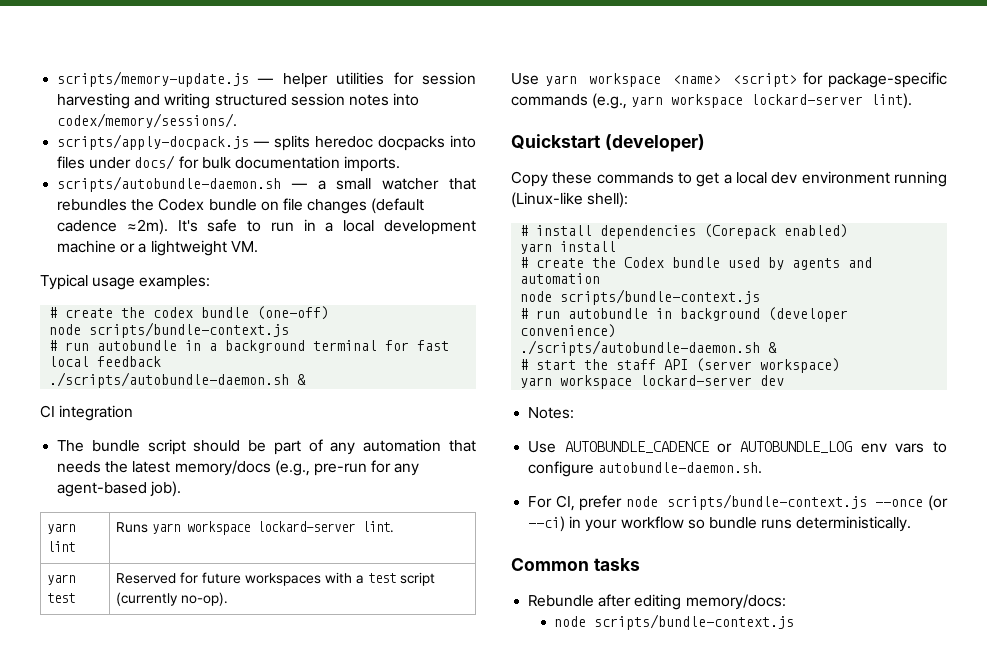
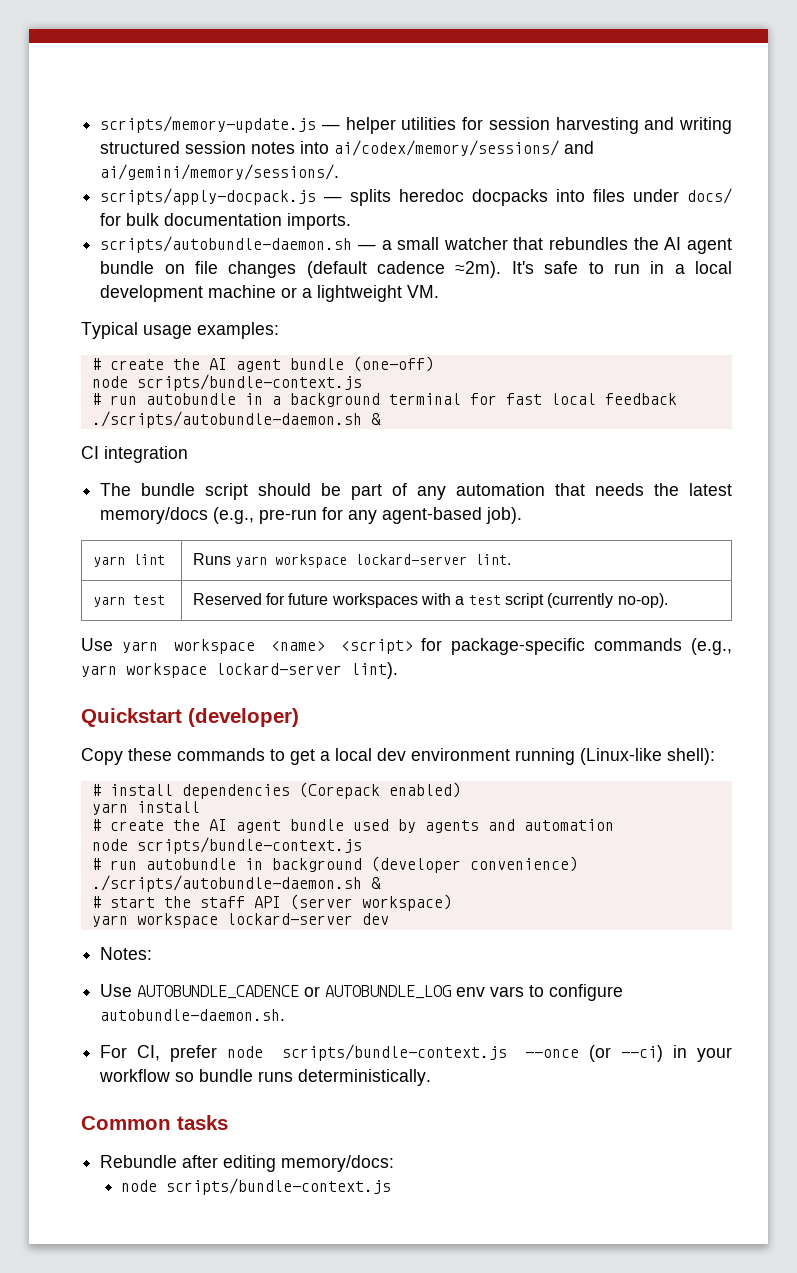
[57,113,238,128] codex/memory/sessions/. -> [334,140,595,156] [100,164,340,180] ai/codex/memory/sessions/ and ai/gemini/memory/sessions/.
[158,198,205,211] Codex -> [664,237,733,254] AI agent
[153,307,194,318] codex -> [208,358,281,372] AI agent
[624,257,665,268] Codex -> [208,819,281,833] AI agent

